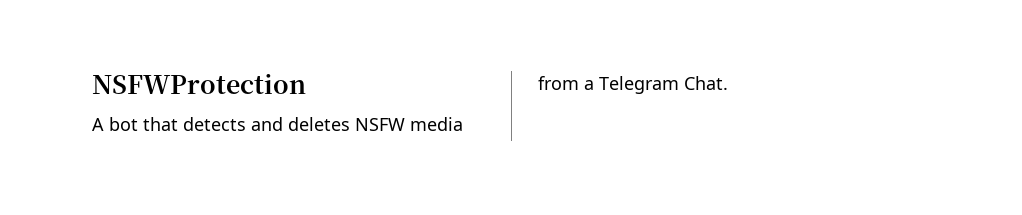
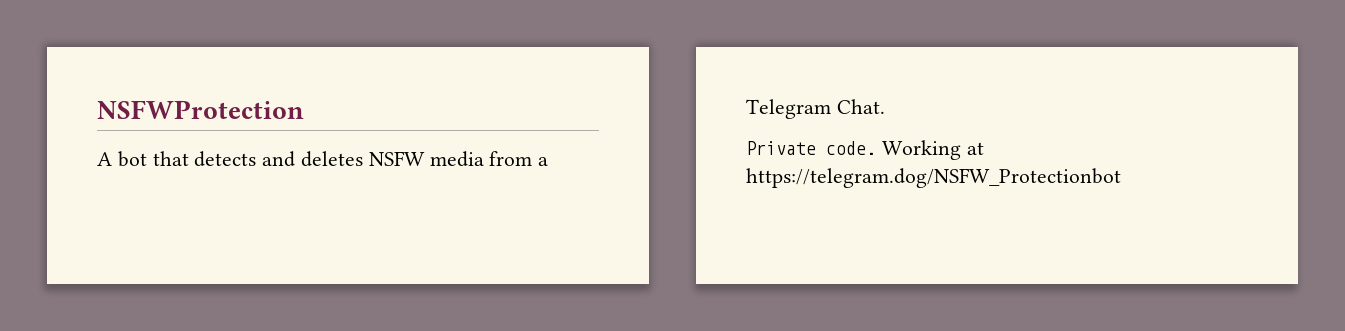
(728, 83) none -> [746,140,984,160] [746,168,1121,188] // Private code. Working at https://telegram.dog/NSFW_Protectionbot

